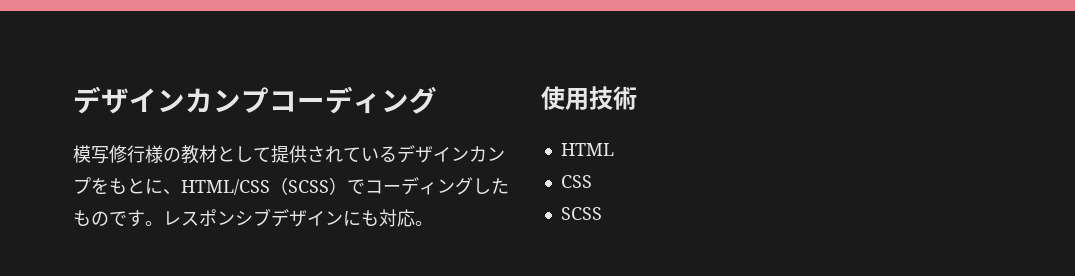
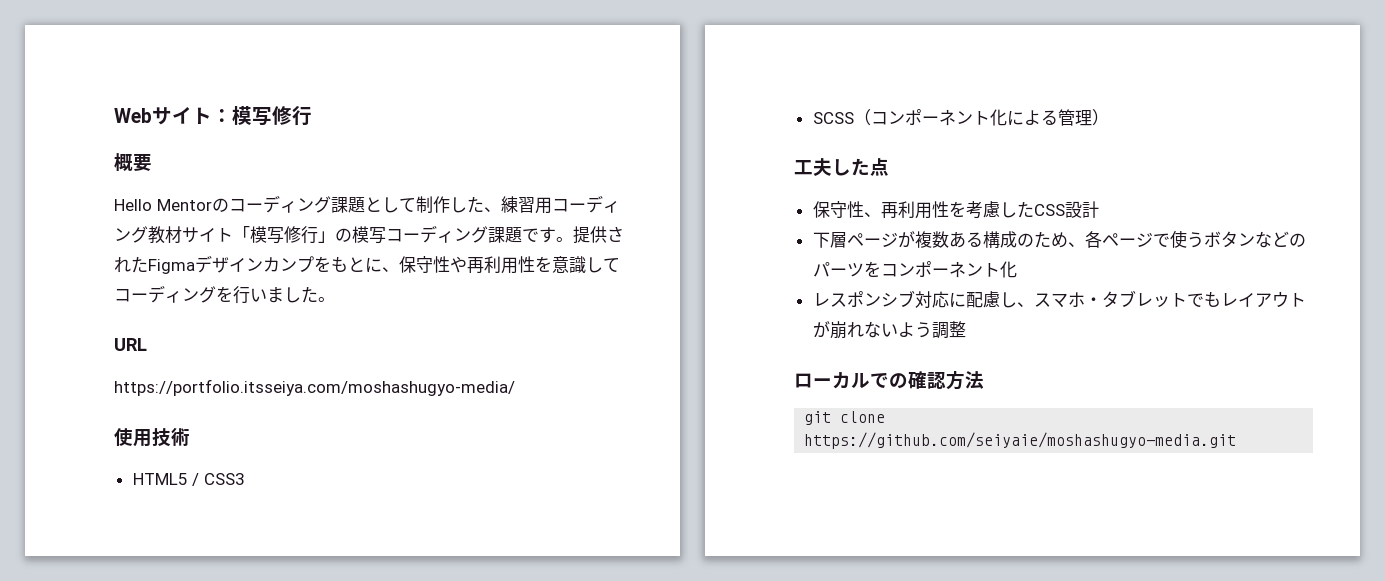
[73,86,437,114] [73,145,271,164] デザインカンプコーディング // 模写修行様の教材として -> [114,105,312,126] [114,153,152,172] [114,195,620,214] [114,225,573,244] Webサイト：模写修行 // 概要 // Hello Mentorのコーディング課題として制作した、練習用コーディング教材サイト「模写修行」の模写コーディング課題です。
[343,146,397,162] ている -> [131,256,195,274] たFigma
[181,177,509,195] [73,208,433,227] [541,86,637,110] [560,143,614,156] [560,175,592,188] [560,207,602,220] HTML/CSS（SCSS）でコーディングしたものです。レスポンシブデザインにも対応。 // 使用技術 // HTML // CSS // SCSS -> [399,256,620,274] [114,285,335,304] [114,338,147,351] [114,379,515,396] [114,427,190,447] [132,473,245,486] [812,109,1109,126] [794,158,889,176] [812,201,1099,219] [812,230,1306,248] [812,261,1017,278] [812,290,1306,308] [812,321,966,339] [794,370,984,390] [804,411,886,425] [804,432,1237,449] 保守性や再利用性を意識してコーディングを行いました。 // URL // https://portfolio.itsseiya.com/moshashugyo-media/ // 使用技術 // HTML5 / CSS3 // SCSS（コンポーネント化による管理） // 工夫した点 // 保守性、再利用性を考慮したCSS設計 // 下層ページが複数ある構成のため、各ページで使うボタンなどのパーツをコンポーネント化 // レスポンシブ対応に配慮し、スマホ・タブレットでもレイアウトが崩れないよう調整 // ローカルでの確認方法 // git clone https://github.com/seiyaie/moshashugyo-media.git

